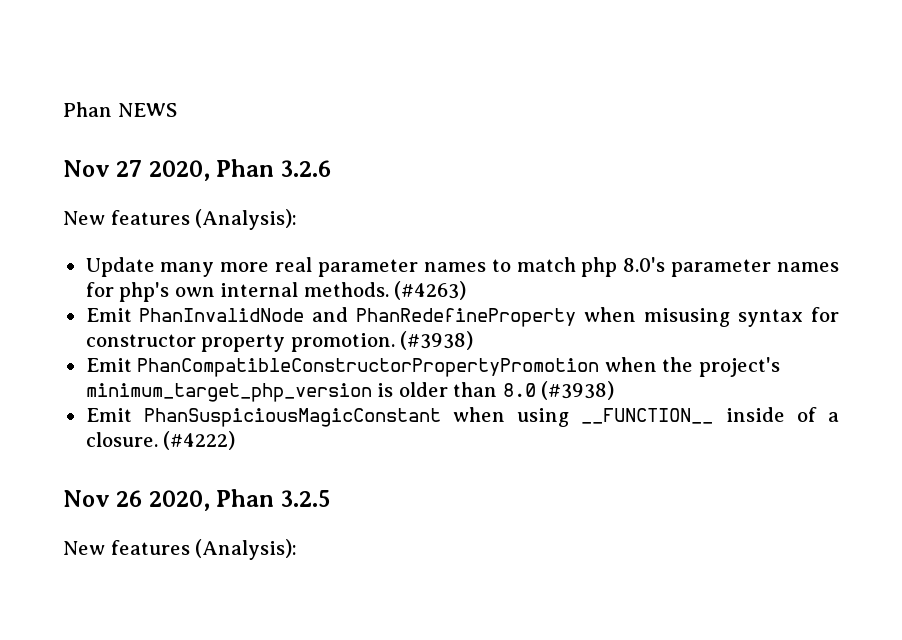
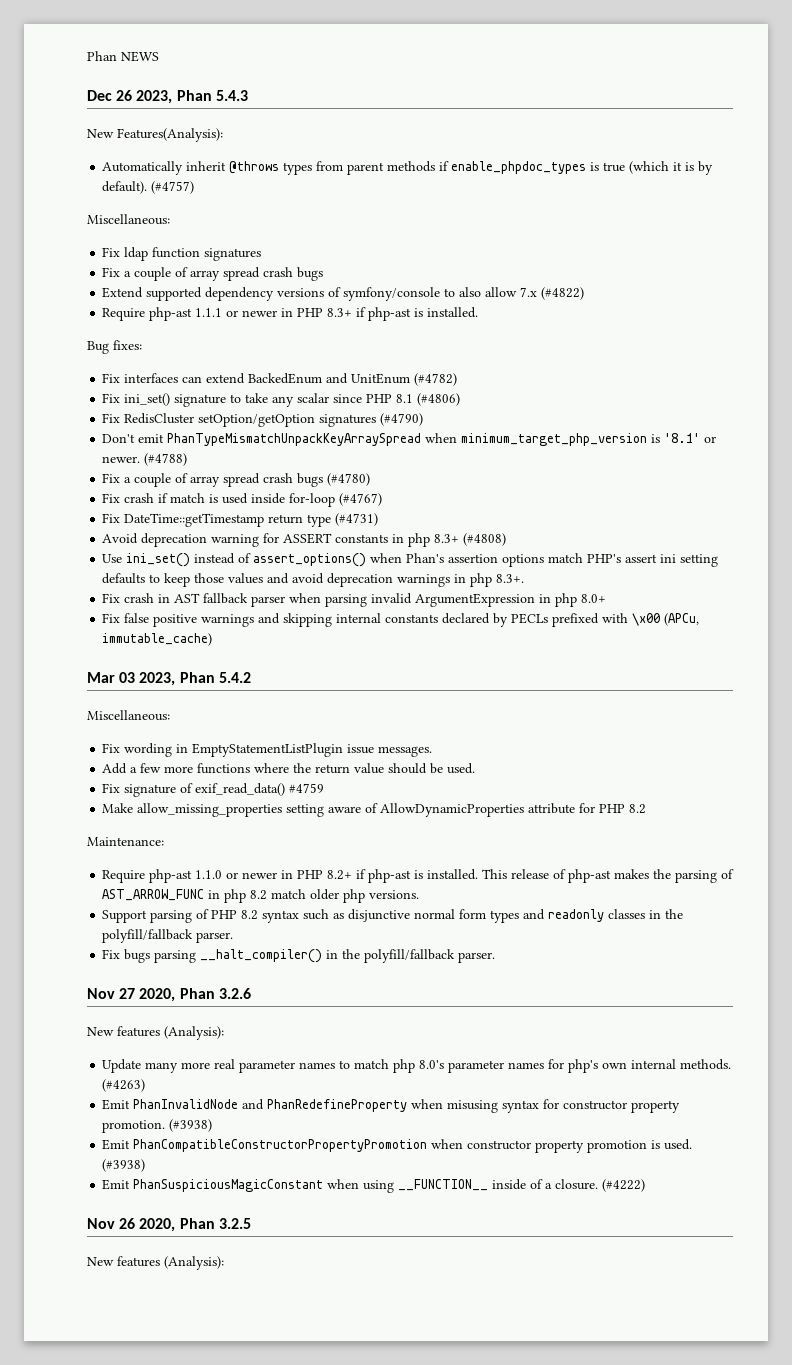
(177, 110) none -> [87,90,248,104] [87,128,223,142] [102,161,714,175] [102,181,195,194] [87,214,170,225] [102,247,262,261] [102,267,324,281] [102,287,585,301] [102,307,479,321] [87,340,142,354] [102,373,458,386] [102,393,461,407] [102,413,424,427] [102,433,717,446] [102,453,188,466] [102,473,371,487] [102,493,383,507] [102,513,379,527] [102,533,507,547] [102,553,719,567] [102,573,525,587] [102,593,607,607] [102,613,700,627] [102,633,213,646] [87,672,251,686] [87,710,170,721] [102,743,433,757] [102,763,476,774] [102,783,325,797] [102,803,647,817] [87,837,164,846] [102,869,735,883] [102,889,420,903] [102,909,684,923] [102,929,234,943] [102,949,496,963] // Dec 26 2023, Phan 5.4.3 // New Features(Analysis): // Automatically inherit @throws types from parent methods if enable_phpdoc_types is true (which it is by default). (#4757) // Miscellaneous: // Fix ldap function signatures // Fix a couple of array spread crash bugs // Extend supported dependency versions of symfony/console to also allow 7.x (#4822) // Require php-ast 1.1.1 or newer in PHP 8.3+ if php-ast is installed. // Bug fixes: // Fix interfaces can extend BackedEnum and UnitEnum (#4782) // Fix ini_set() signature to take any scalar since PHP 8.1 (#4806) // Fix RedisCluster setOption/getOption signatures (#4790) // Don't emit PhanTypeMismatchUnpackKeyArraySpread when minimum_target_php_version is '8.1' or newer. (#4788) // Fix a couple of array spread crash bugs (#4780) // Fix crash if match is used inside for-loop (#4767) // Fix DateTime::getTimestamp return type (#4731) // Avoid deprecation warning for ASSERT constants in php 8.3+ (#4808) // Use ini_set() instead of assert_options() when Phan's assertion options match PHP's assert ini setting defaults to keep those values and avoid deprecation warnings in php 8.3+. // Fix crash in AST fallback parser when parsing invalid ArgumentExpression in php 8.0+ // Fix false positive warnings and skipping internal constants declared by PECLs prefixed with \x00 (APCu, immutable_cache) // Mar 03 2023, Phan 5.4.2 // Miscellaneous: // Fix wording in EmptyStatementListPlugin issue messages. // Add a few more functions where the return value should be used. // Fix signature of exif_read_data() #4759 // Make allow_missing_properties setting aware of AllowDynamicProperties attribute for PHP 8.2 // Maintenance: // Require php-ast 1.1.0 or newer in PHP 8.2+ if php-ast is installed. This release of php-ast makes the parsing of AST_ARROW_FUNC in php 8.2 match older php versions. // Support parsing of PHP 8.2 syntax such as disjunctive normal form types and readonly classes in the polyfill/fallback parser. // Fix bugs parsing __halt_compiler() in the polyfill/fallback parser.
[662,357,780,377] [85,382,536,402] the project's minimum_target_php_version is older than 8.0 -> [467,1139,693,1153] constructor property promotion is used.

